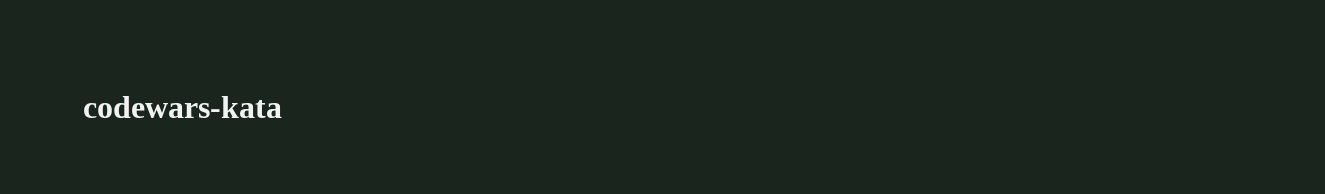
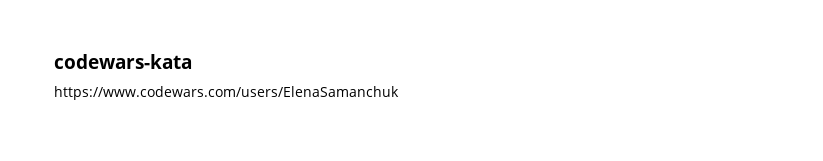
(282, 107) none -> [54,86,399,100] // https://www.codewars.com/users/ElenaSamanchuk

